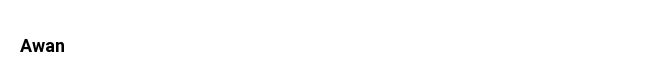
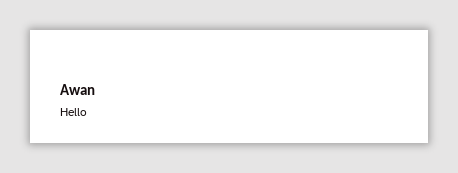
(65, 45) none -> [60,108,87,116] // Hello

